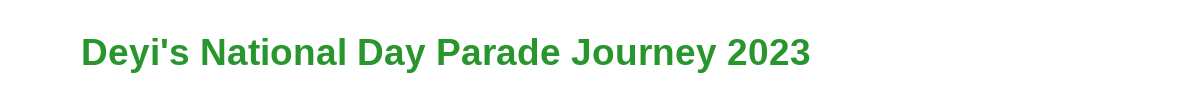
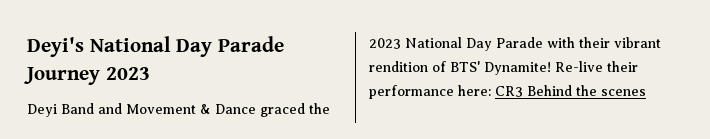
(811, 52) none -> [27,103,330,117] [369,37,661,51] [369,61,638,75] [369,85,646,99] // Deyi Band and Movement & Dance graced the 2023 National Day Parade with their vibrant rendition of BTS' Dynamite! Re-live their performance here: CR3 Behind the scenes

